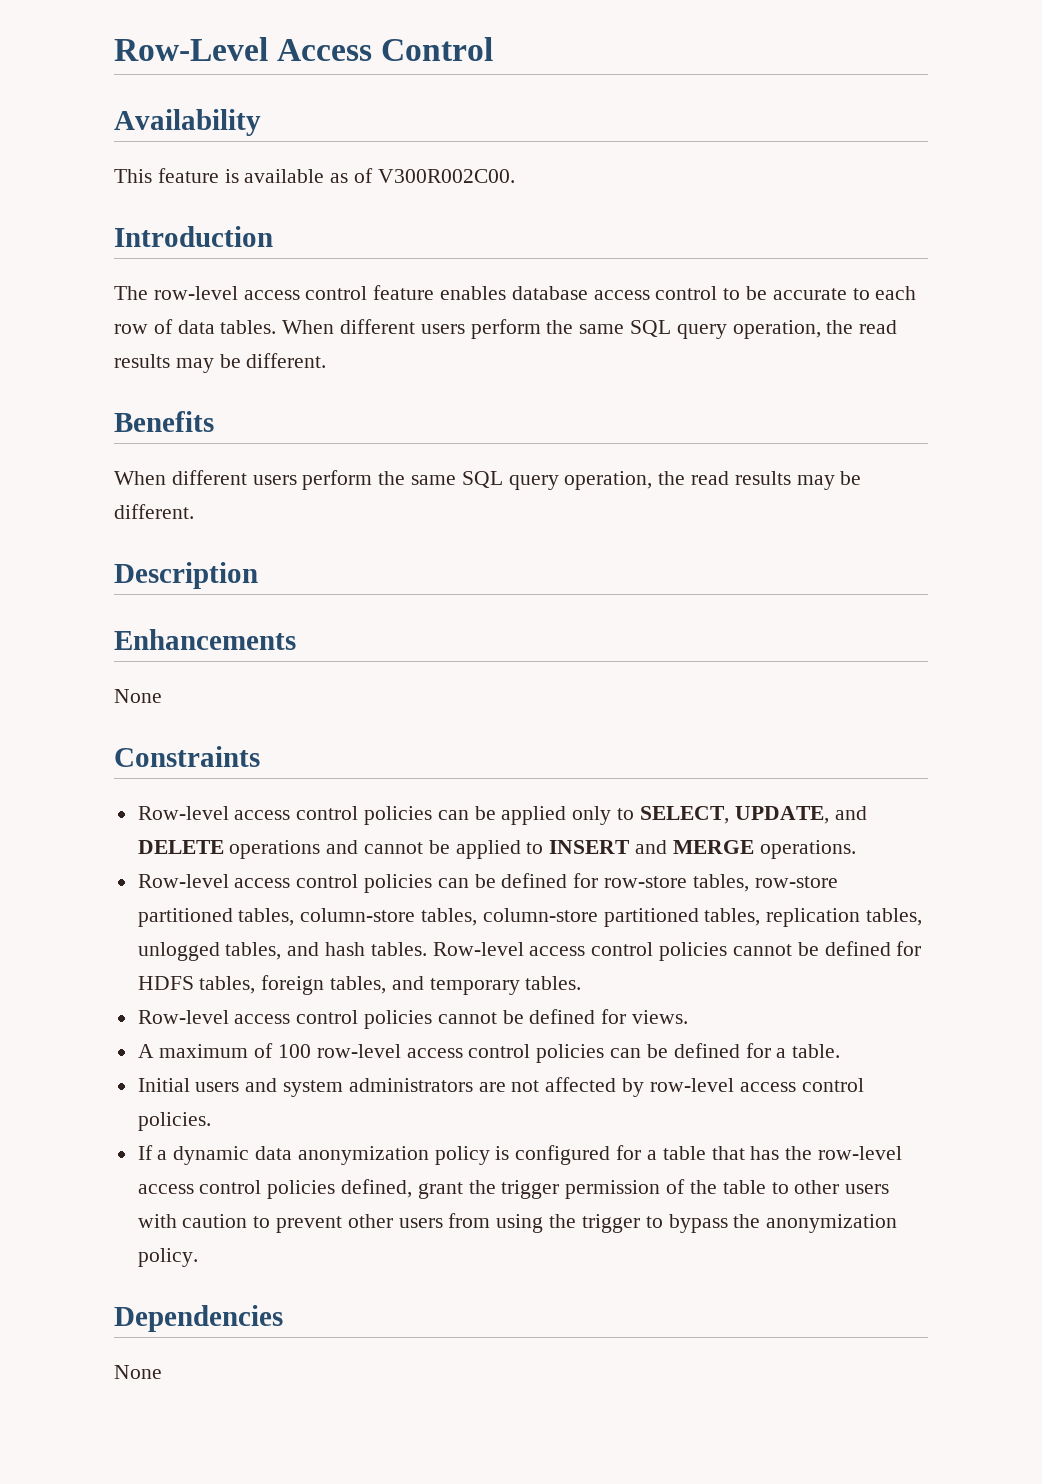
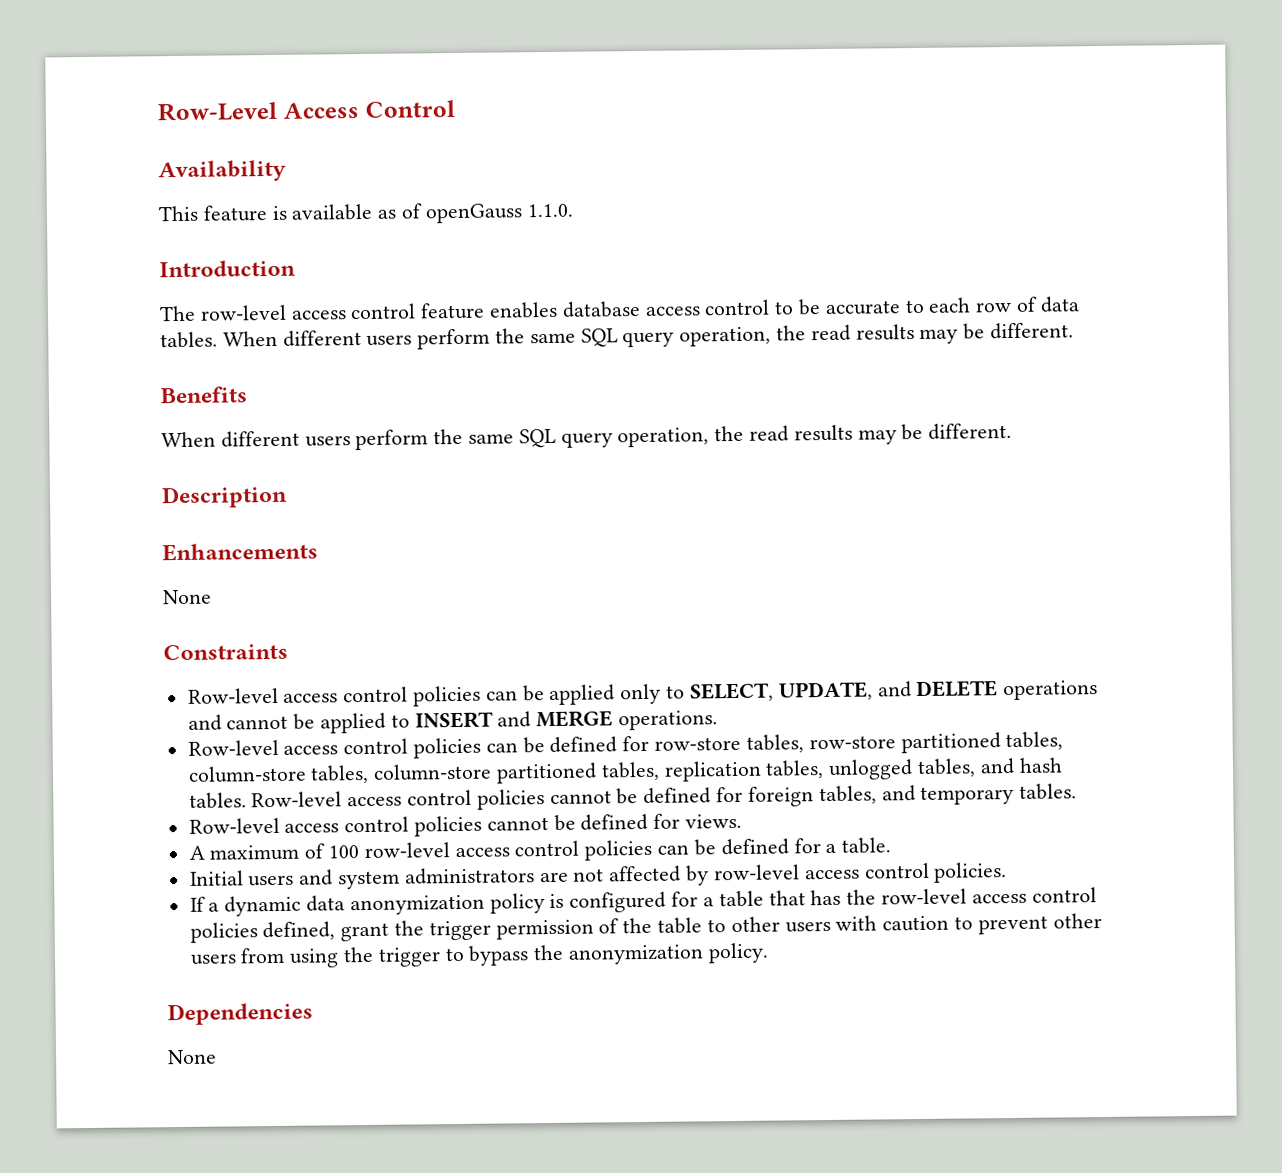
[377,169,515,183] V300R002C00. -> [424,203,573,224] openGauss 1.1.0.
[137,976,256,994] HDFS tables, -> (744, 794) none

